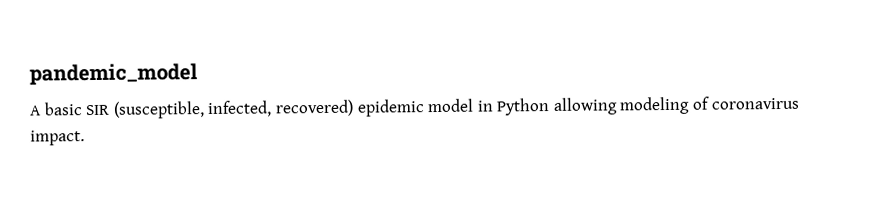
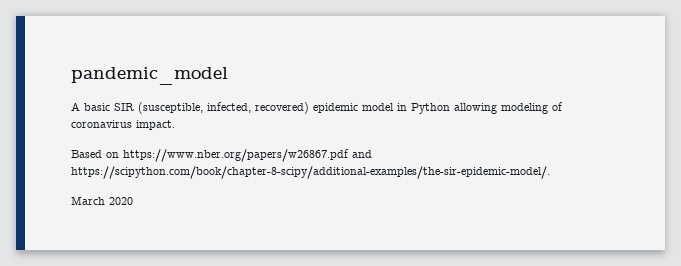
(85, 138) none -> [71,149,372,162] [71,166,550,179] [71,196,133,205] // Based on https://www.nber.org/papers/w26867.pdf and https://scipython.com/book/chapter-8-scipy/additional-examples/the-sir-epidemic-model/. // March 2020

